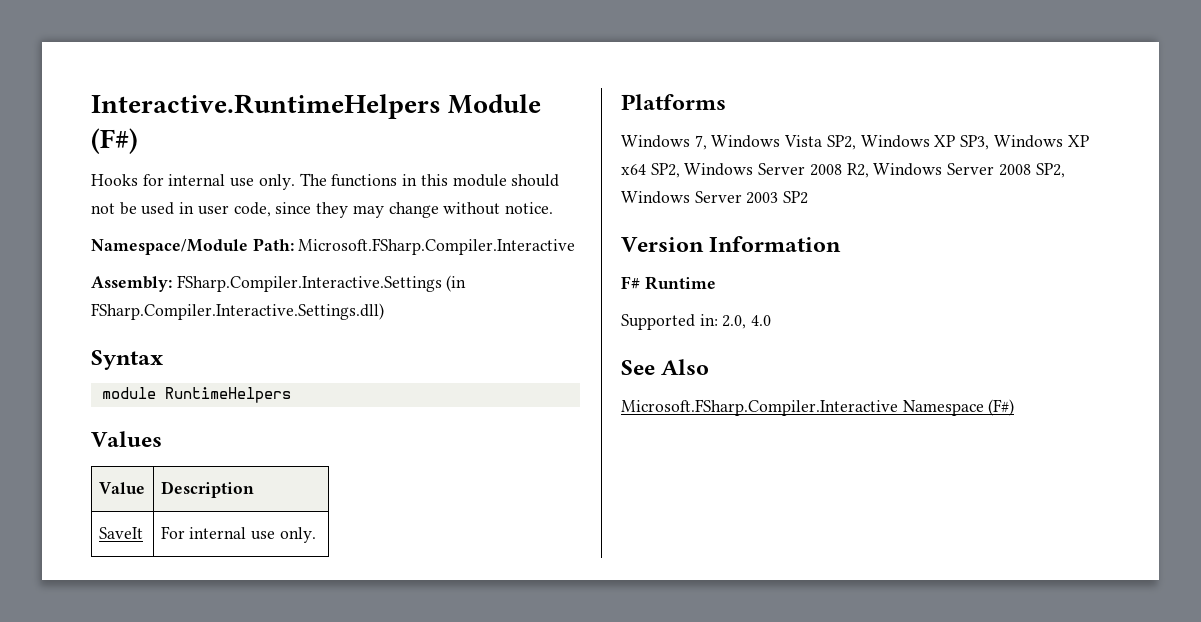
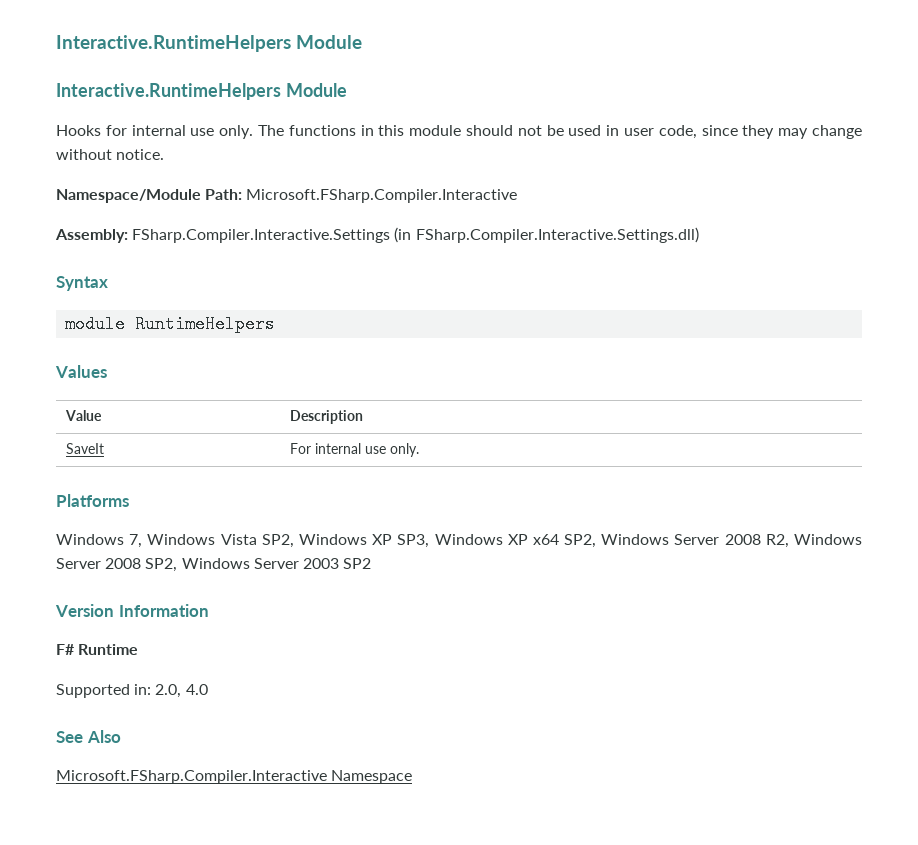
[91,94,542,119] [91,128,138,154] Interactive.RuntimeHelpers Module (F#) -> [56,35,363,52] [56,83,347,100] Interactive.RuntimeHelpers Module // Interactive.RuntimeHelpers Module
[988,399,1015,416] (F#) -> (413, 777) none

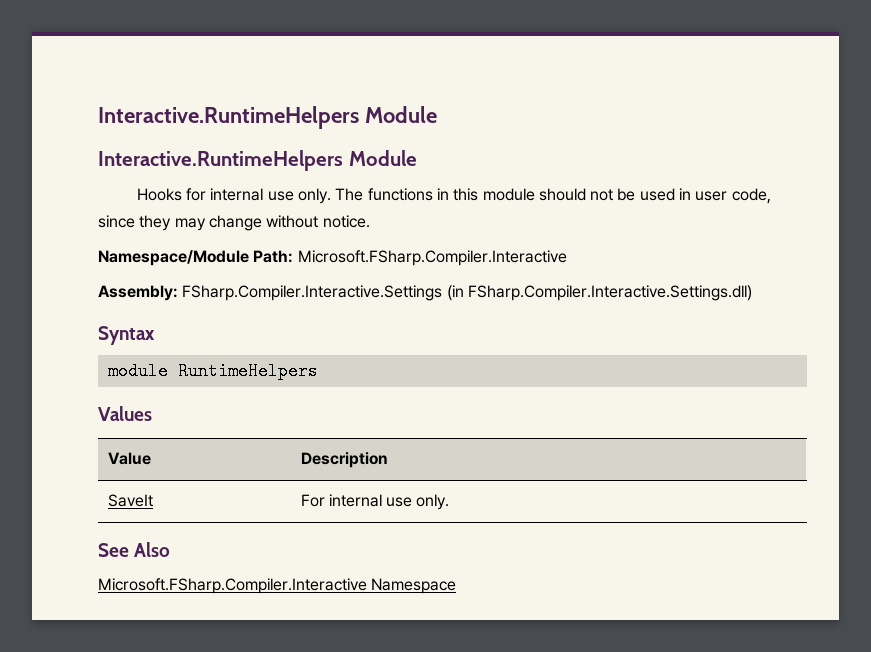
[56,494,129,507] [56,534,862,548] [56,558,372,572] [55,604,209,617] [56,644,139,655] [56,684,208,698] // Platforms // Windows 7, Windows Vista SP2, Windows XP SP3, Windows XP x64 SP2, Windows Server 2008 R2, Windows Server 2008 SP2, Windows Server 2003 SP2 // Version Information // F# Runtime // Supported in: 2.0, 4.0 -> (450, 502) none

